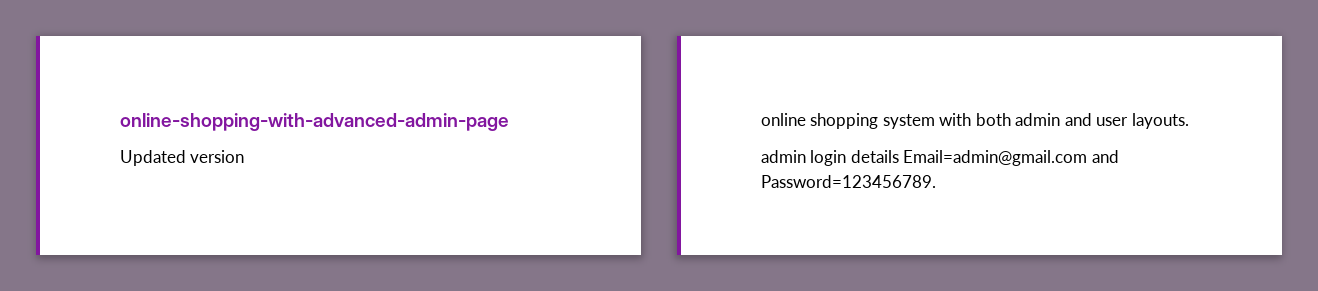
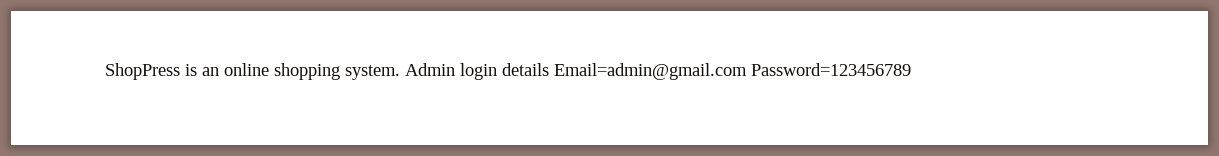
[120,113,509,131] [120,150,245,166] [761,113,1189,129] [761,150,806,163] online-shopping-with-advanced-admin-page // Updated version // online shopping system with both admin and user layouts. // admin -> [105,63,455,80] ShopPress is an online shopping system. Admin
[1091,150,1119,163] [761,175,936,188] and Password=123456789. -> [751,63,911,76] Password=123456789

